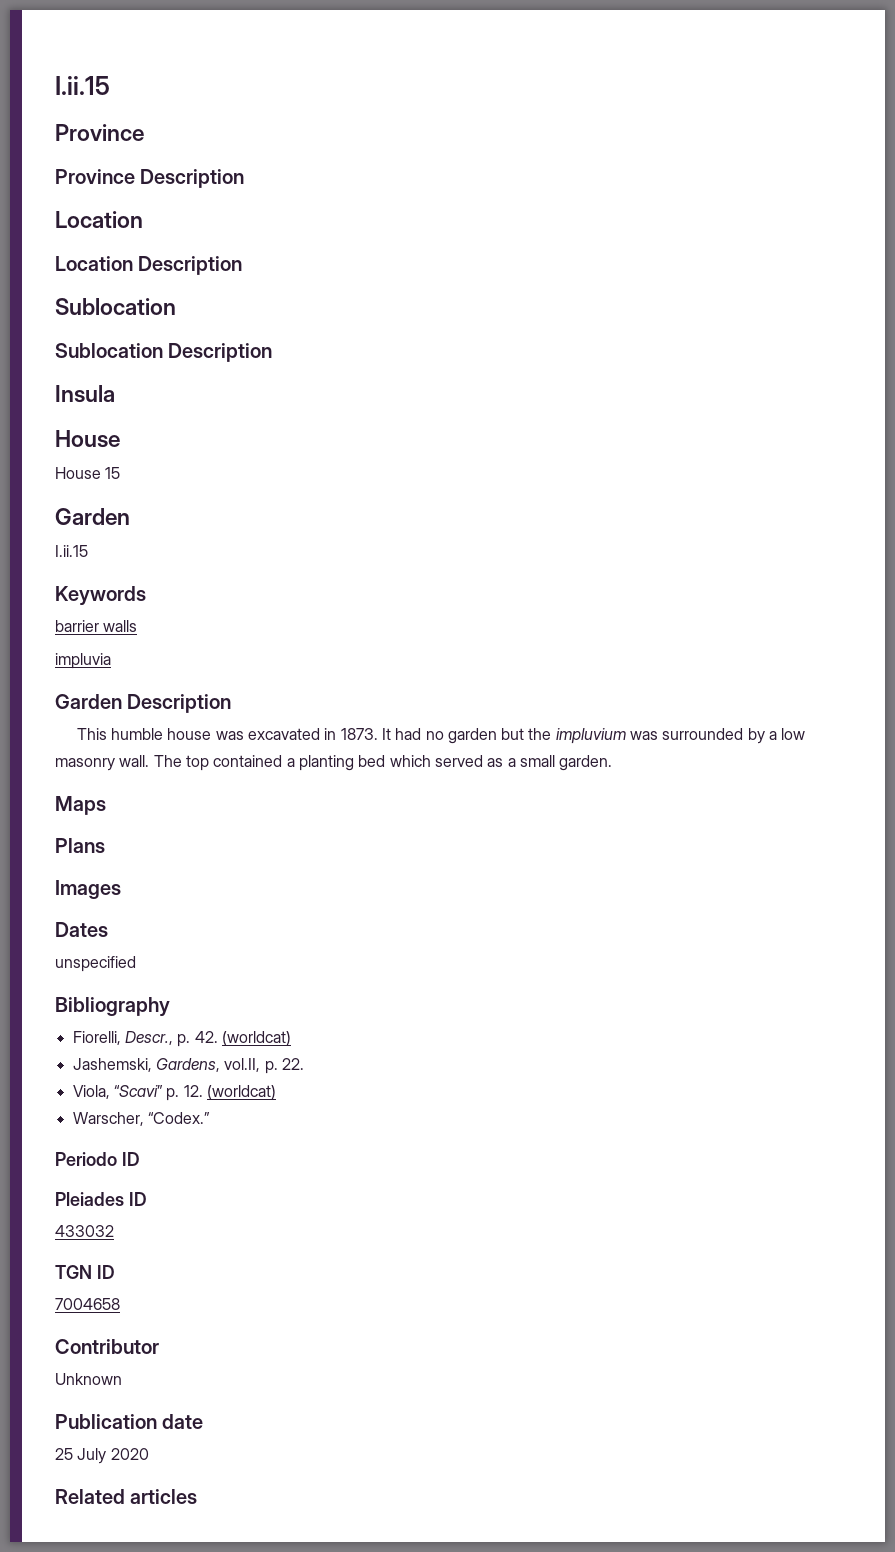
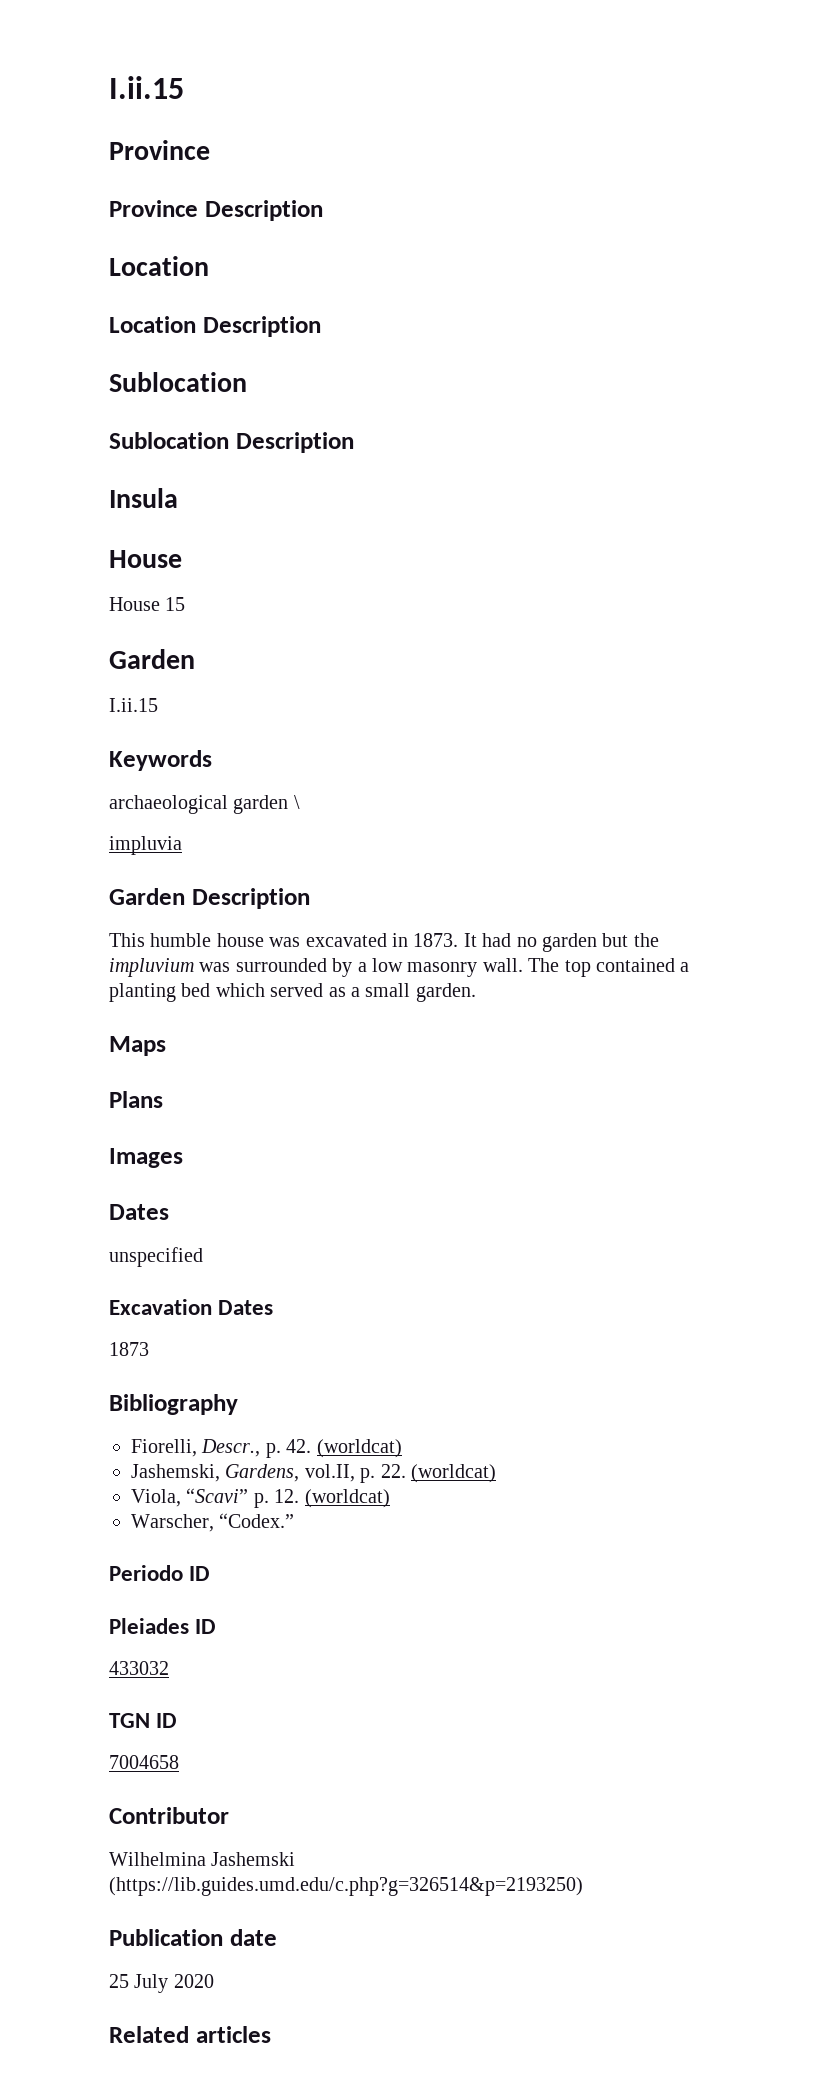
[55,620,138,632] barrier walls -> [109,795,300,814] archaeological garden \
(136, 964) none -> [109,1299,274,1315] [109,1342,149,1356] // Excavation Dates // 1873
(304, 1064) none -> [411,1464,496,1483] (worldcat)
[55,1373,122,1385] Unknown -> [109,1852,296,1866] [109,1877,583,1896] Wilhelmina Jashemski (https://lib.guides.umd.edu/c.php?g=326514&p=2193250)

